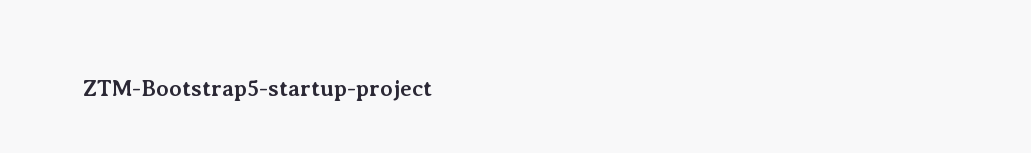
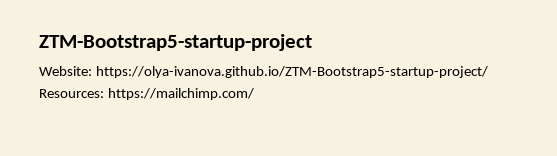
(432, 90) none -> [39,66,488,78] [39,88,254,100] // Website: https://olya-ivanova.github.io/ZTM-Bootstrap5-startup-project/ Resources: https://mailchimp.com/

